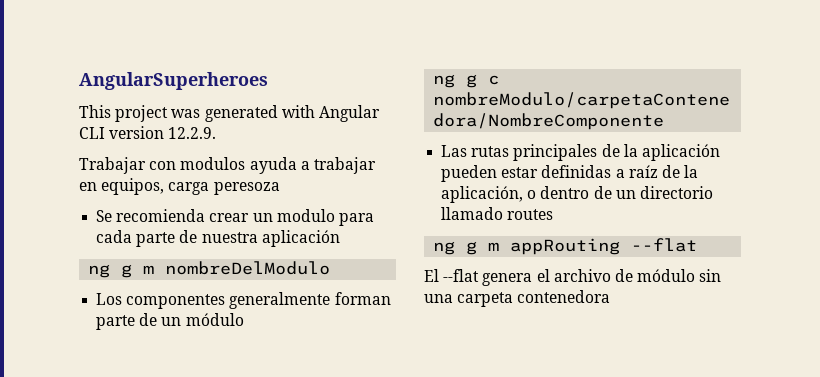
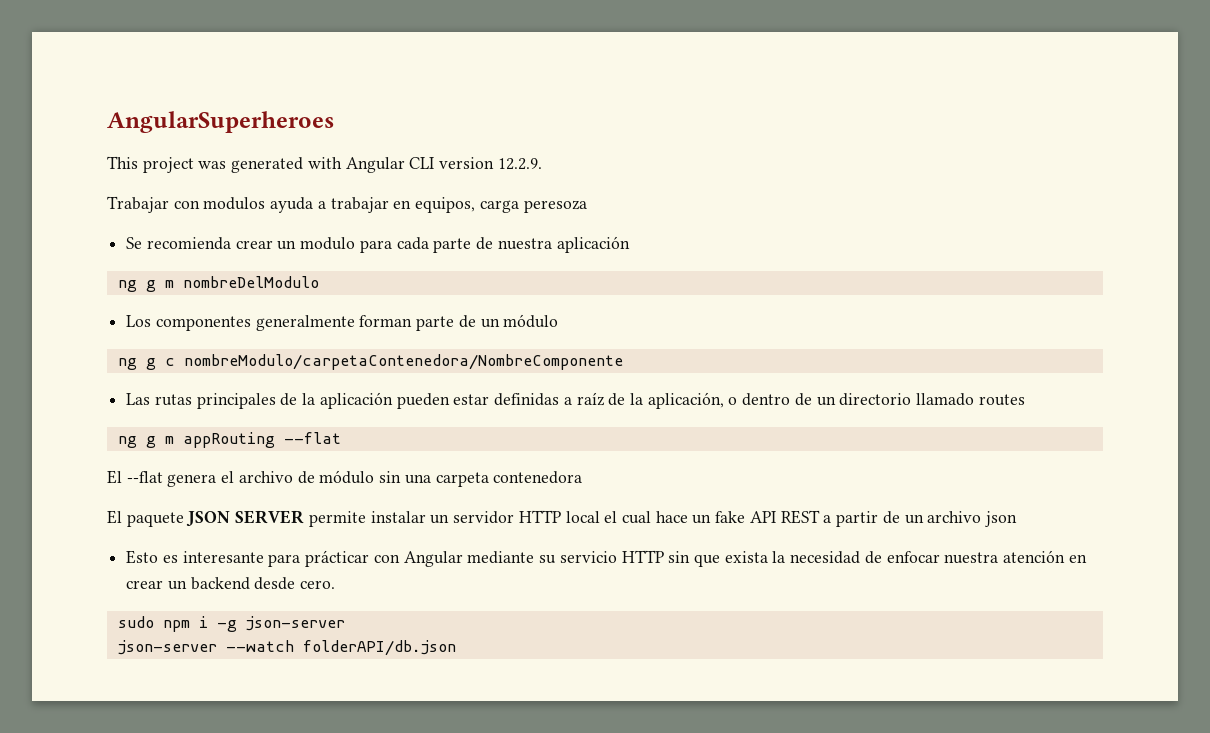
(611, 296) none -> [107,510,1017,527] [126,550,1087,567] [126,577,336,590] [117,616,345,632] [117,640,456,656] // El paquete JSON SERVER permite instalar un servidor HTTP local el cual hace un fake API REST a partir de un archivo json // Esto es interesante para prácticar con Angular mediante su servicio HTTP sin que exista la necesidad de enfocar nuestra atención en crear un backend desde cero. // sudo npm i -g json-server // json-server --watch folderAPI/db.json

